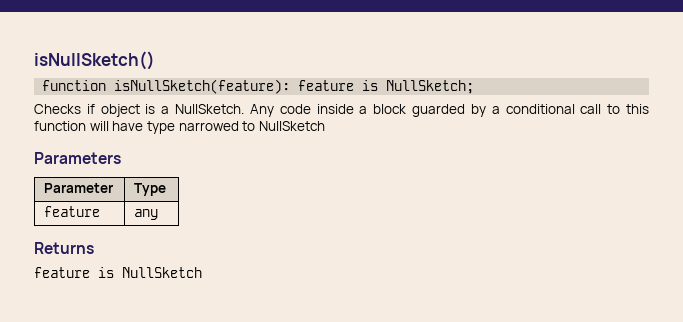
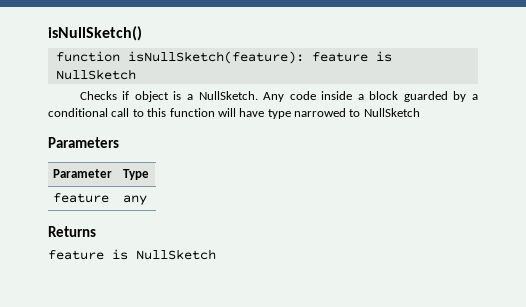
[386,80,475,94] NullSketch; -> [55,69,136,80] NullSketch

